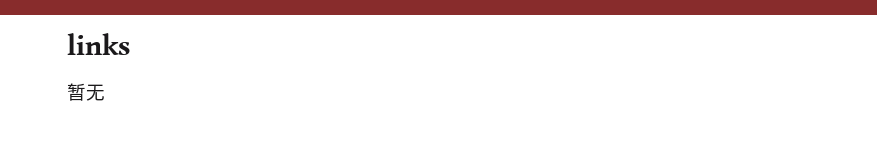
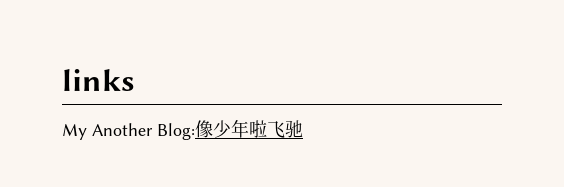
[67,83,105,101] 暂无 -> [62,119,303,140] My Another Blog:像少年啦飞驰

